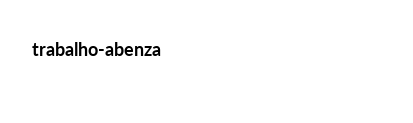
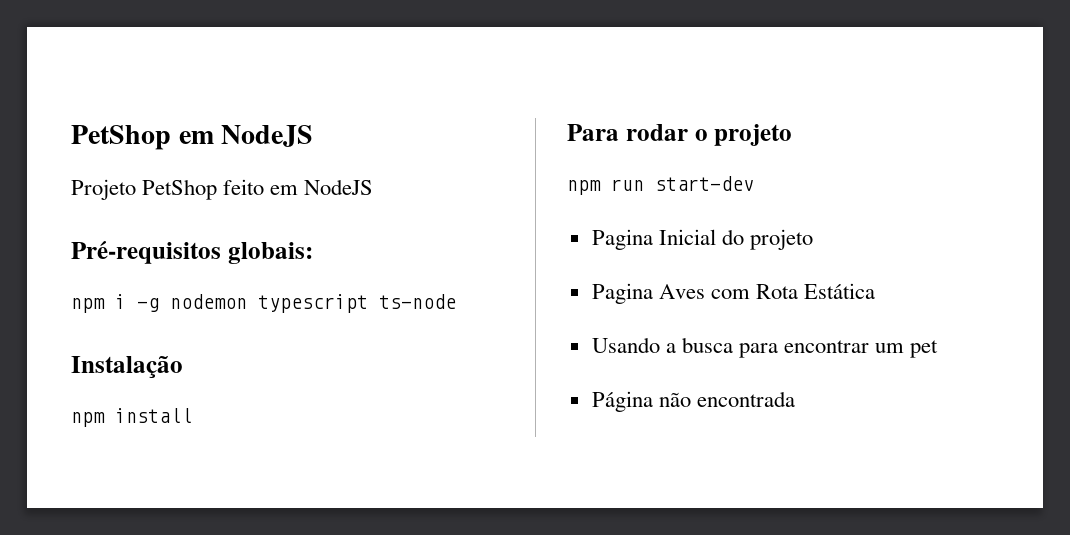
[32,42,161,56] trabalho-abenza -> [71,125,314,150] [71,179,374,200] [71,241,313,264] [71,294,456,313] [71,356,183,379] [71,408,192,427] [567,124,793,146] [567,176,754,195] [591,229,813,250] [591,283,876,304] [591,337,939,358] [591,391,795,412] PetShop em NodeJS // Projeto PetShop feito em NodeJS // Pré-requisitos globais: // npm i -g nodemon typescript ts-node // Instalação // npm install // Para rodar o projeto // npm run start-dev // Pagina Inicial do projeto // Pagina Aves com Rota Estática // Usando a busca para encontrar um pet // Página não encontrada

